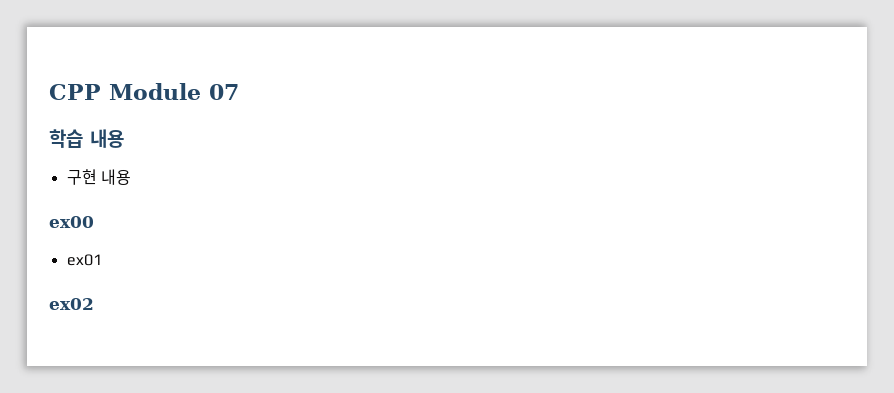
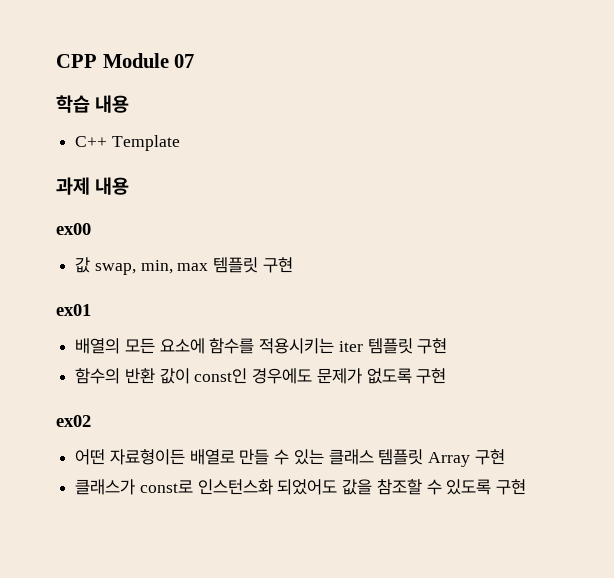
[66,169,97,185] 구현 -> [75,135,180,151] [56,177,90,195] C++ Template // 과제
[66,254,102,266] [49,298,94,310] ex01 // ex02 -> [75,257,293,275] [56,304,91,316] [75,338,448,354] [75,368,447,384] [56,415,91,427] [75,449,505,467] [75,479,527,495] 값 swap, min, max 템플릿 구현 // ex01 // 배열의 모든 요소에 함수를 적용시키는 iter 템플릿 구현 // 함수의 반환 값이 const인 경우에도 문제가 없도록 구현 // ex02 // 어떤 자료형이든 배열로 만들 수 있는 클래스 템플릿 Array 구현 // 클래스가 const로 인스턴스화 되었어도 값을 참조할 수 있도록 구현

